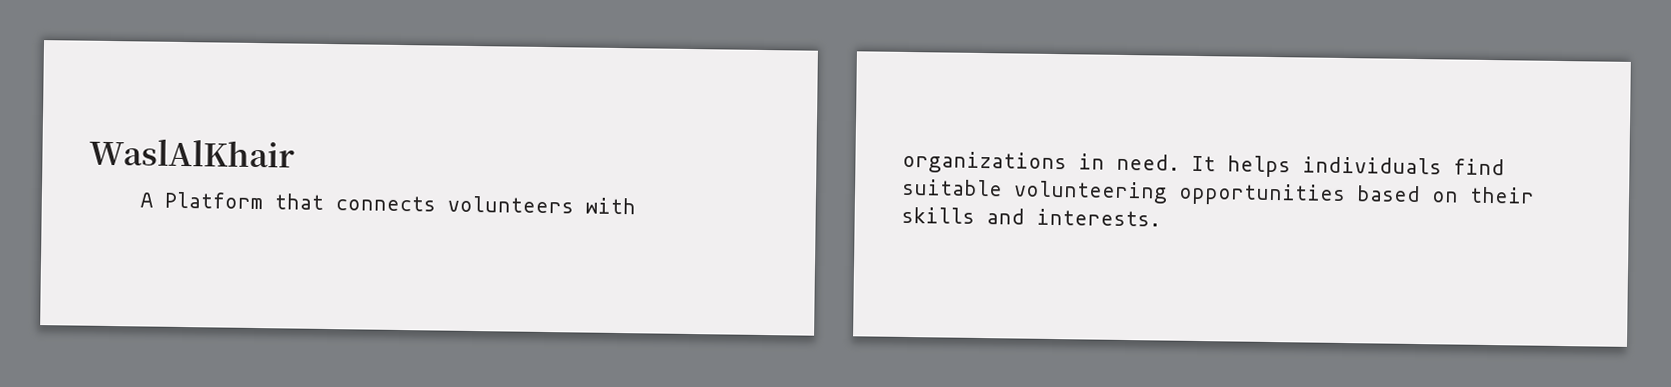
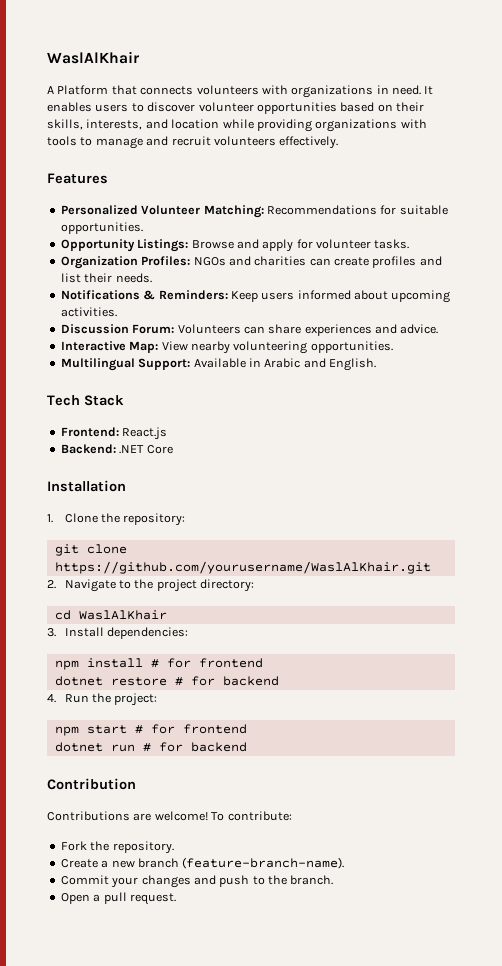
[1227,155,1505,178] [901,178,1535,207] [901,206,1161,227] helps individuals find suitable volunteering opportunities based on their skills and interests. -> [47,102,424,114] [47,119,427,132] [47,136,339,149] [47,173,108,184] [60,205,448,218] [60,222,143,234] [60,239,410,252] [60,256,442,269] [60,273,152,283] [60,290,451,303] [60,307,117,317] [60,324,439,336] [60,341,393,354] [60,358,376,371] [47,395,124,406] [60,427,168,440] [60,444,173,454] [47,480,126,492] [47,513,186,526] [54,544,127,556] [54,561,431,574] [47,579,255,592] [54,610,167,620] [47,627,189,639] [54,658,263,670] [54,676,279,686] [47,693,158,706] [54,724,247,736] [54,742,247,752] [47,778,136,790] [47,811,292,821] [60,841,174,854] [60,857,345,869] [60,875,334,888] [60,892,176,905] enables users to discover volunteer opportunities based on their skills, interests, and location while providing organizations with tools to manage and recruit volunteers effectively. // Features // Personalized Volunteer Matching: Recommendations for suitable opportunities. // Opportunity Listings: Browse and apply for volunteer tasks. // Organization Profiles: NGOs and charities can create profiles and list their needs. // Notifications & Reminders: Keep users informed about upcoming activities. // Discussion Forum: Volunteers can share experiences and advice. // Interactive Map: View nearby volunteering opportunities. // Multilingual Support: Available in Arabic and English. // Tech Stack // Frontend: React.js // Backend: .NET Core // Installation // 1. Clone the repository: // git clone https://github.com/yourusername/WaslAlKhair.git // 2. Navigate to the project directory: // cd WaslAlKhair // 3. Install dependencies: // npm install # for frontend // dotnet restore # for backend // 4. Run the project: // npm start # for frontend // dotnet run # for backend // Contribution // Contributions are welcome! To contribute: // Fork the repository. // Create a new branch (feature-branch-name). // Commit your changes and push to the branch. // Open a pull request.

